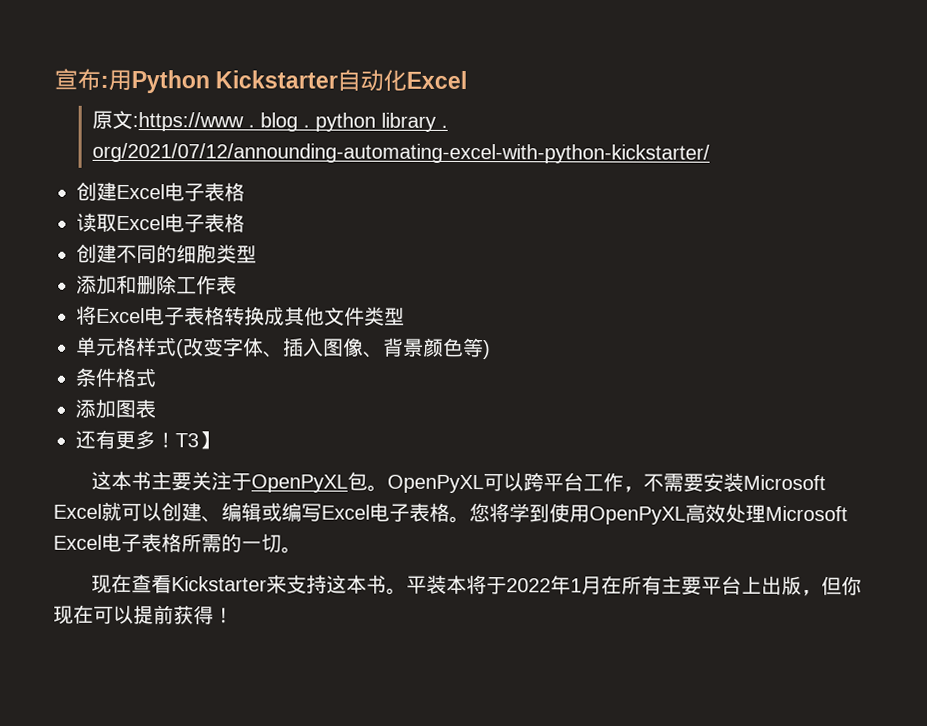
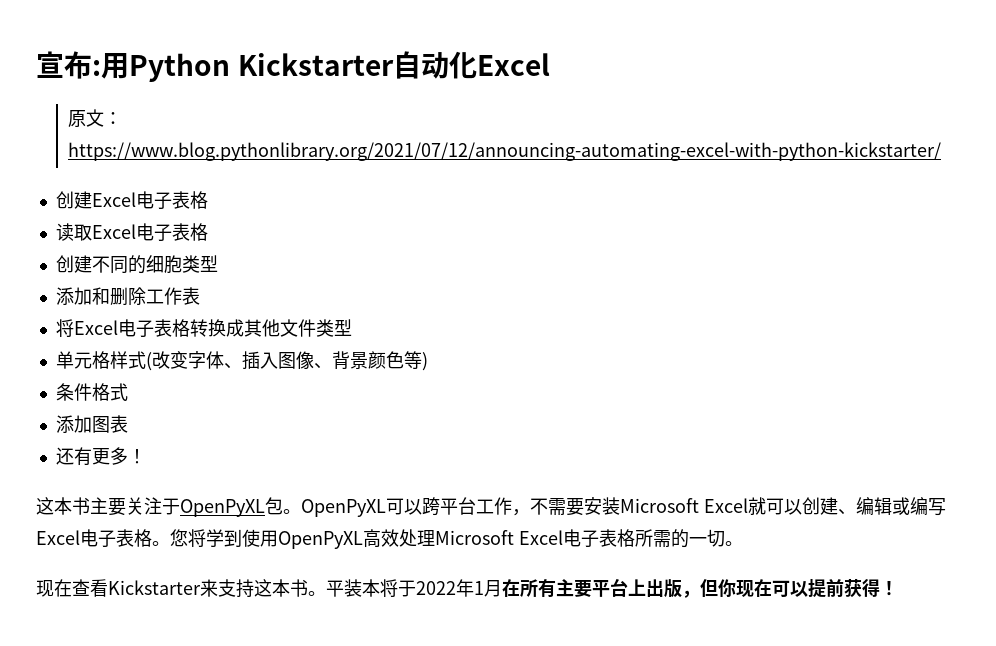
[131,112,448,132] [91,142,710,164] :https://www . blog . python library . org/2021/07/12/announding-automating-excel-with-python-kickstarter/ -> [104,112,123,125] [68,142,942,161] ：https://www.blog.pythonlibrary.org/2021/07/12/announcing-automating-excel-with-python-kickstarter/
[175,431,219,450] T3】 -> (146, 456) none

